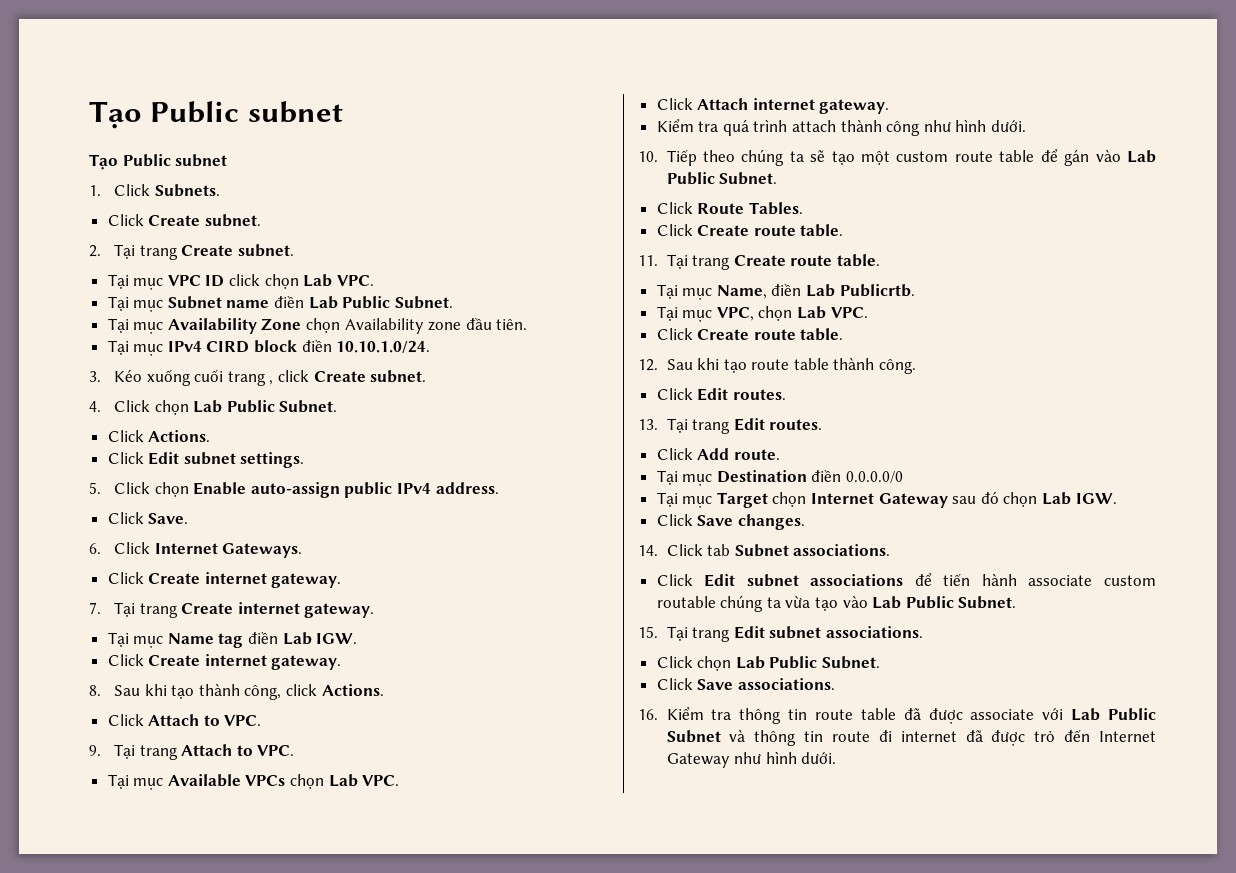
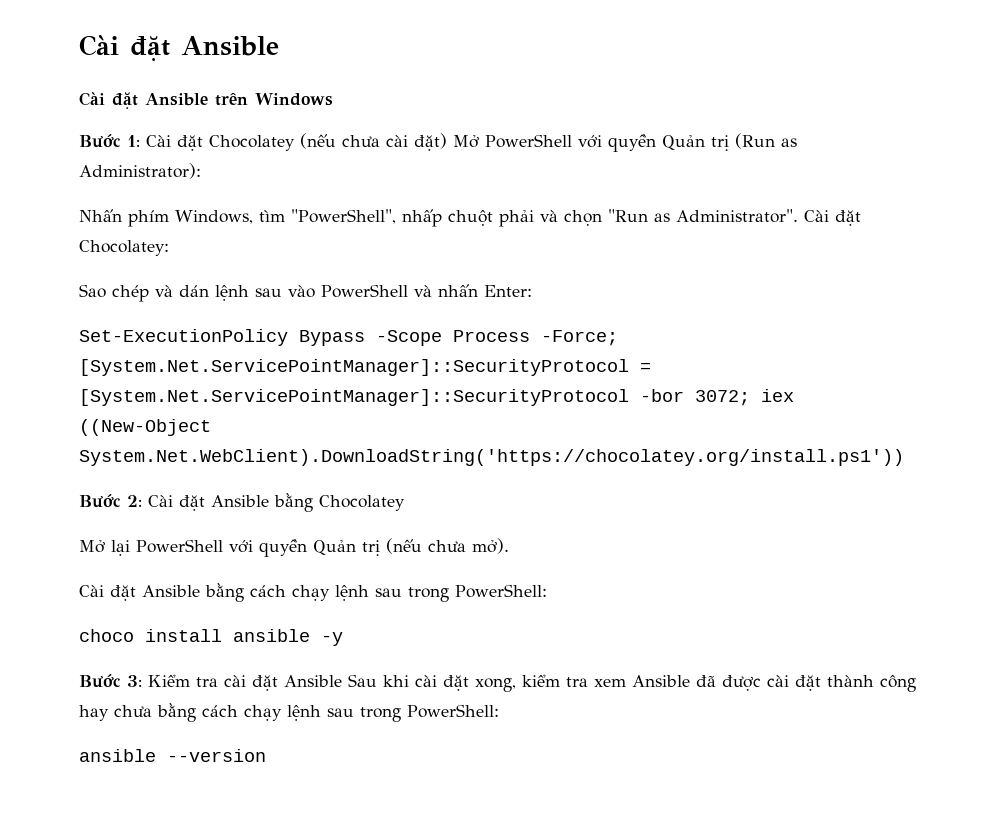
[89,101,343,129] [89,154,228,170] [89,184,220,197] [107,214,261,227] [89,244,294,260] [107,274,374,290] [107,295,453,312] [107,317,528,334] [107,339,431,356] [89,369,427,386] [89,400,338,415] [107,430,211,442] [107,452,305,468] [89,482,499,498] [107,512,189,524] [89,542,303,558] [107,572,342,588] [89,602,375,618] [107,631,358,648] [107,654,342,670] [89,684,384,700] [107,714,262,726] [89,744,295,760] [107,774,400,790] [656,98,890,114] [656,119,1027,136] [638,149,1156,166] [666,172,778,185] [656,202,803,215] [656,224,844,237] [638,254,880,270] [656,283,915,300] [656,306,868,322] [656,328,844,341] [638,358,917,374] [656,388,786,401] [638,418,823,434] [656,448,780,460] [656,469,904,486] [656,492,1117,508] [656,514,805,530] [638,544,891,557] [656,573,1156,587] [656,595,1017,612] [638,626,923,642] [656,656,881,671] [656,678,835,690] [638,707,1156,724] [666,729,1156,746] [666,751,837,768] Tạo Public subnet // Tạo Public subnet // 1. Click Subnets. // Click Create subnet. // 2. Tại trang Create subnet. // Tại mục VPC ID click chọn Lab VPC. // Tại mục Subnet name điền Lab Public Subnet. // Tại mục Availability Zone chọn Availability zone đầu tiên. // Tại mục IPv4 CIRD block điền 10.10.1.0/24. // 3. Kéo xuống cuối trang , click Create subnet. // 4. Click chọn Lab Public Subnet. // Click Actions. // Click Edit subnet settings. // 5. Click chọn Enable auto-assign public IPv4 address. // Click Save. // 6. Click Internet Gateways. // Click Create internet gateway. // 7. Tại trang Create internet gateway. // Tại mục Name tag điền Lab IGW. // Click Create internet gateway. // 8. Sau khi tạo thành công, click Actions. // Click Attach to VPC. // 9. Tại trang Attach to VPC. // Tại mục Available VPCs chọn Lab VPC. // Click Attach internet gateway. // Kiểm tra quá trình attach thành công như hình dưới. // 10. Tiếp theo chúng ta sẽ tạo một custom route table để gán vào Lab Public Subnet. // Click Route Tables. // Click Create route table. // 11. Tại trang Create route table. // Tại mục Name, điền Lab Publicrtb. // Tại mục VPC, chọn Lab VPC. // Click Create route table. // 12. Sau khi tạo route table thành công. // Click Edit routes. // 13. Tại trang Edit routes. // Click Add route. // Tại mục Destination điền 0.0.0.0/0 // Tại mục Target chọn Internet Gateway sau đó chọn Lab IGW. // Click Save changes. // 14. Click tab Subnet associations. // Click Edit subnet associations để tiến hành associate custom routable chúng ta vừa tạo vào Lab Public Subnet. // 15. Tại trang Edit subnet associations. // Click chọn Lab Public Subnet. // Click Save associations. // 16. Kiểm tra thông tin route table đã được associate với Lab Public Subnet và thông tin route đi internet đã được trỏ đến Internet Gateway như hình dưới. -> [79,35,279,61] [79,92,333,109] [79,133,797,152] [79,163,201,179] [79,209,861,227] [79,240,169,256] [79,284,532,302] [79,329,618,346] [79,359,651,376] [79,389,794,406] [79,419,211,436] [79,449,904,466] [79,493,405,512] [79,538,509,557] [79,583,547,602] [79,629,343,646] [79,674,916,692] [79,703,499,722] [79,749,266,762] Cài đặt Ansible // Cài đặt Ansible trên Windows // Bước 1: Cài đặt Chocolatey (nếu chưa cài đặt) Mở PowerShell với quyền Quản trị (Run as Administrator): // Nhấn phím Windows, tìm "PowerShell", nhấp chuột phải và chọn "Run as Administrator". Cài đặt Chocolatey: // Sao chép và dán lệnh sau vào PowerShell và nhấn Enter: // Set-ExecutionPolicy Bypass -Scope Process -Force; [System.Net.ServicePointManager]::SecurityProtocol = [System.Net.ServicePointManager]::SecurityProtocol -bor 3072; iex ((New-Object System.Net.WebClient).DownloadString('https://chocolatey.org/install.ps1')) // Bước 2: Cài đặt Ansible bằng Chocolatey // Mở lại PowerShell với quyền Quản trị (nếu chưa mở). // Cài đặt Ansible bằng cách chạy lệnh sau trong PowerShell: // choco install ansible -y // Bước 3: Kiểm tra cài đặt Ansible Sau khi cài đặt xong, kiểm tra xem Ansible đã được cài đặt thành công hay chưa bằng cách chạy lệnh sau trong PowerShell: // ansible --version

